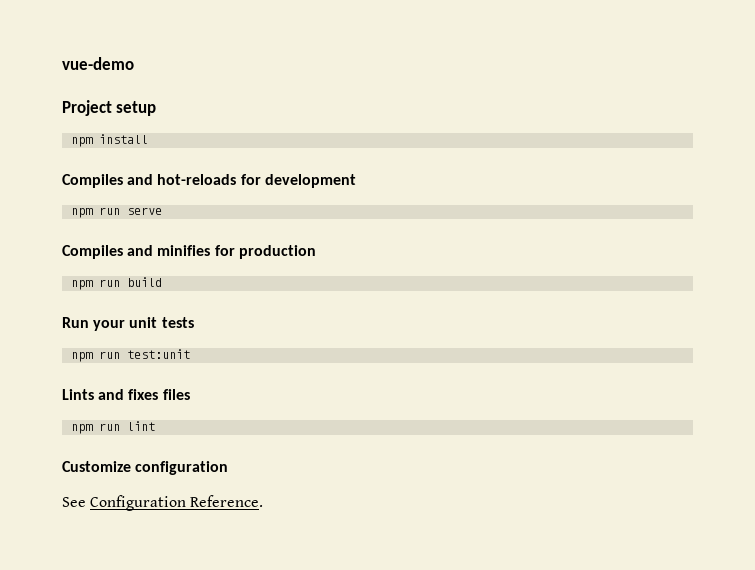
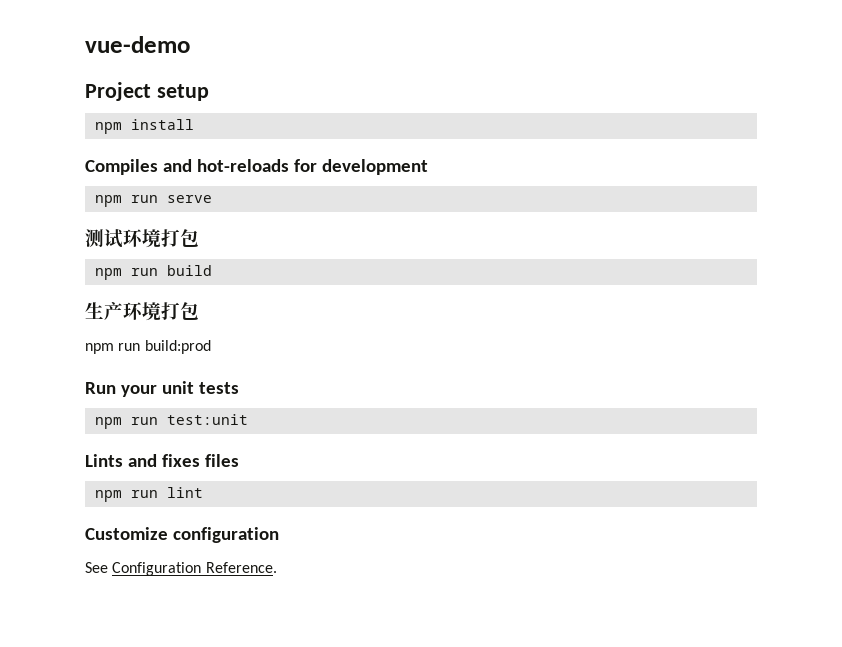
[62,245,316,259] [71,277,163,290] Compiles and minifies for production // npm run build -> [85,229,199,248] [94,265,212,280] [85,302,199,321] [85,340,211,354] 测试环境打包 // npm run build // 生产环境打包 // npm run build:prod

